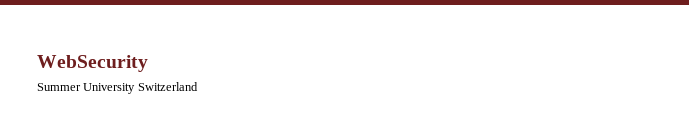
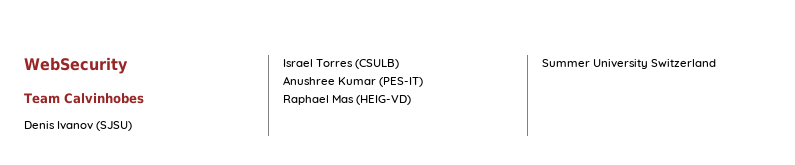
(148, 63) none -> [24,93,144,104] [24,121,133,131] [283,59,400,69] [283,76,424,87] [283,95,412,105] // Team Calvinhobes // Denis Ivanov (SJSU) // Israel Torres (CSULB) // Anushree Kumar (PES-IT) // Raphael Mas (HEIG-VD)

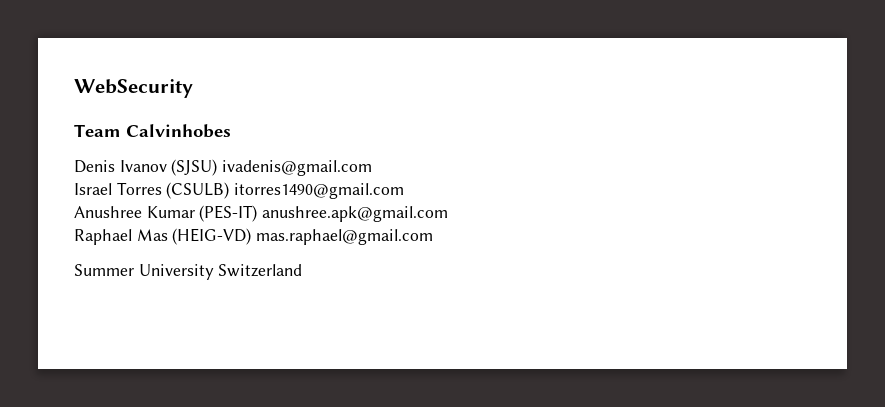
(133, 126) none -> [222,160,373,176] ivadenis@gmail.com
(400, 64) none -> [234,183,405,199] itorres1490@gmail.com
(424, 82) none -> [262,206,449,222] anushree.apk@gmail.com
(412, 100) none -> [256,229,434,245] mas.raphael@gmail.com

